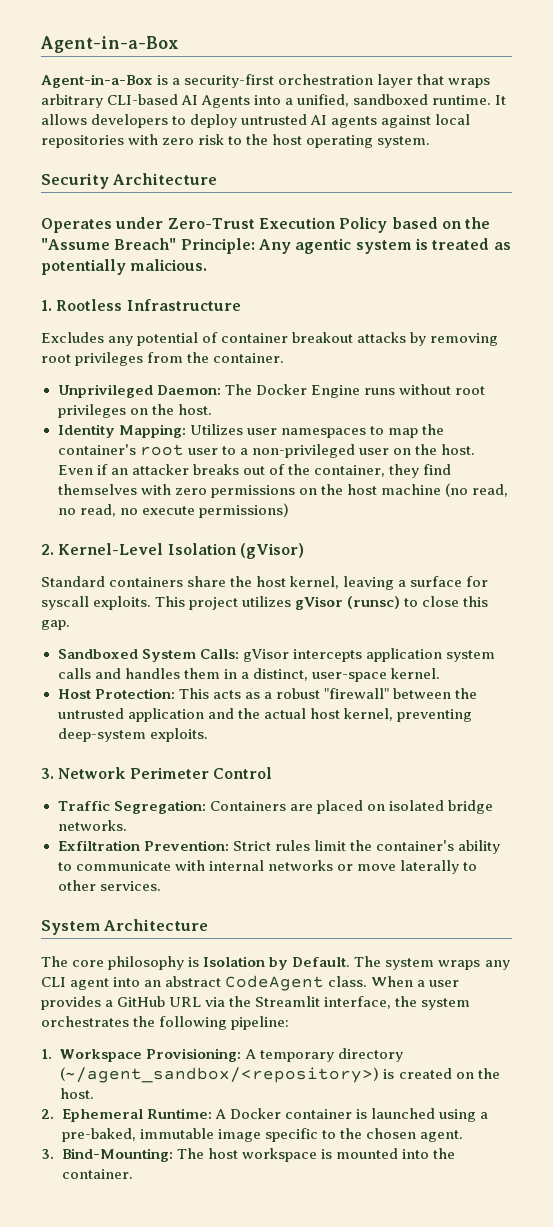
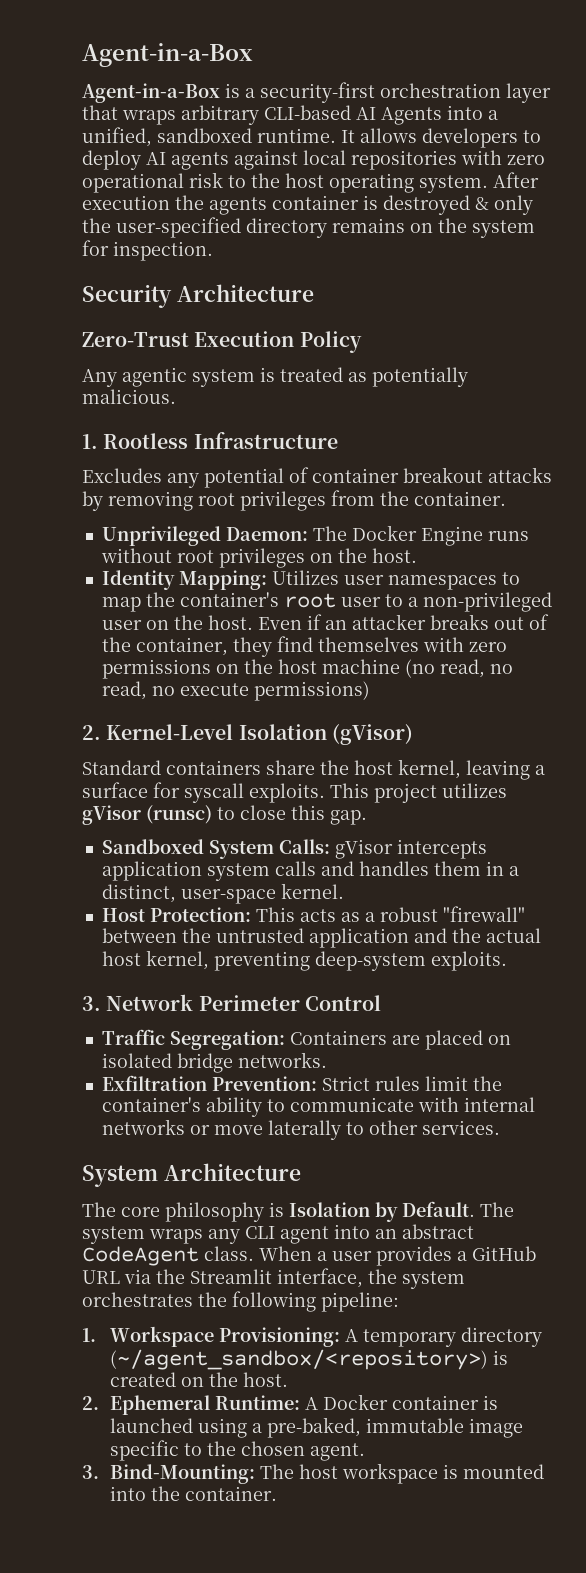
[241,114,308,125] untrusted -> (141, 160) none
(195, 141) none -> [82,173,184,193] operational
(431, 142) none -> [493,172,539,188] [82,195,533,215] [82,217,535,238] [82,240,213,261] After execution the agents container is destroyed & only the user-specified directory remains on the system for inspection.
[41,217,164,233] Operates under -> (314, 293) none
[391,217,491,229] [41,238,255,254] based on the "Assume Breach" Principle: -> (362, 342) //

